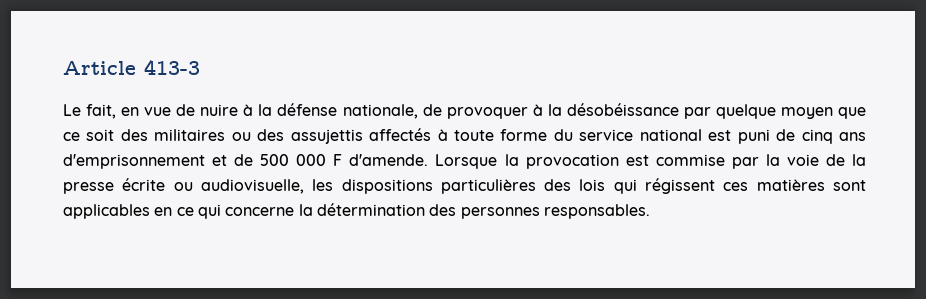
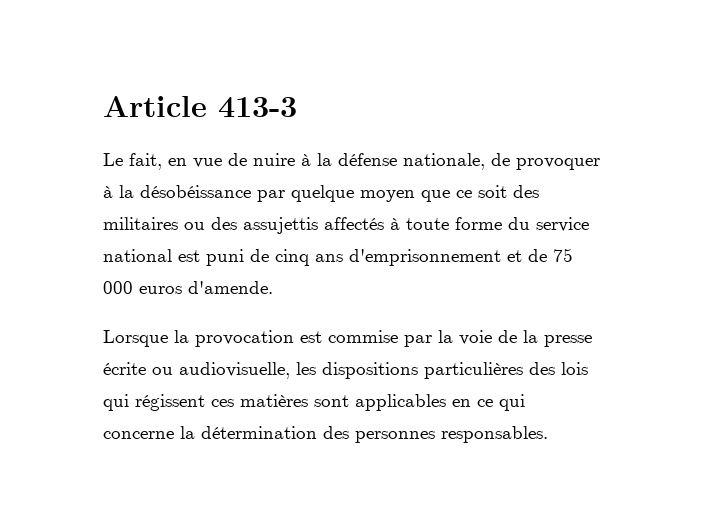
[260,154,343,166] 500 000 F -> [553,248,573,262] [103,281,182,294] 75 000 euros
(429, 160) none -> (273, 287) //

